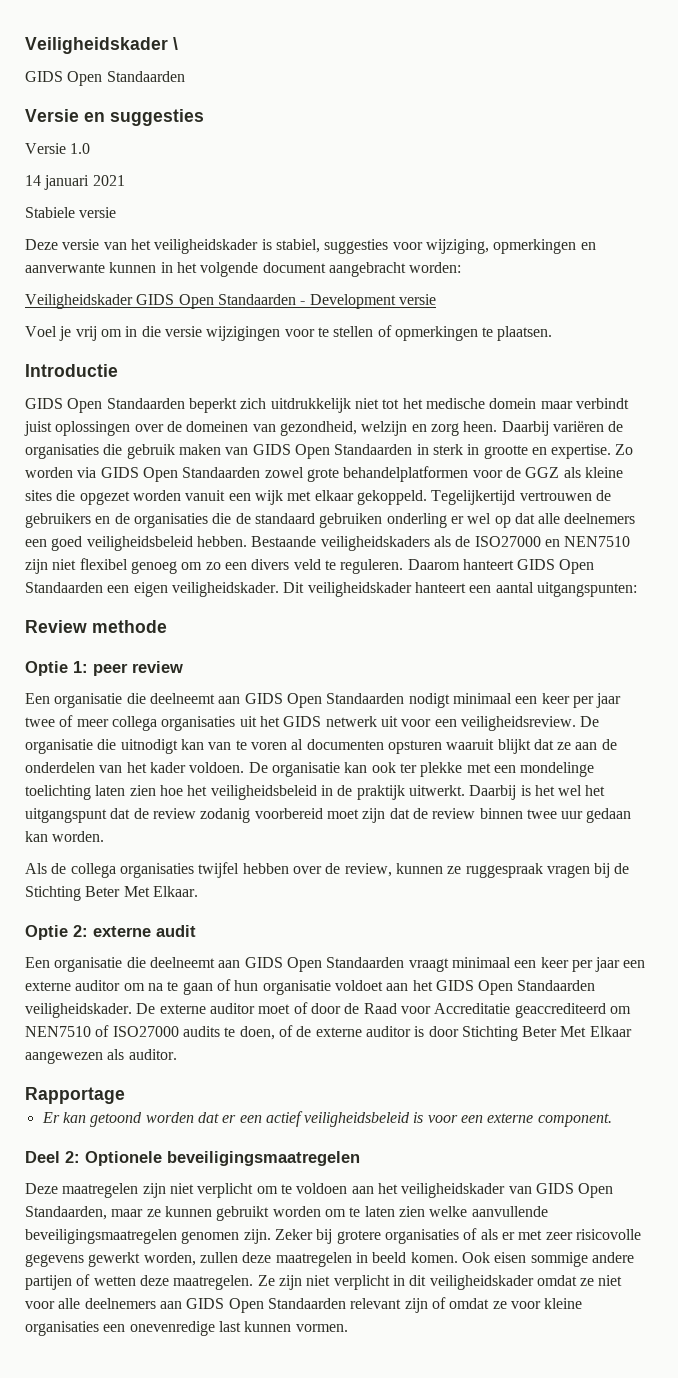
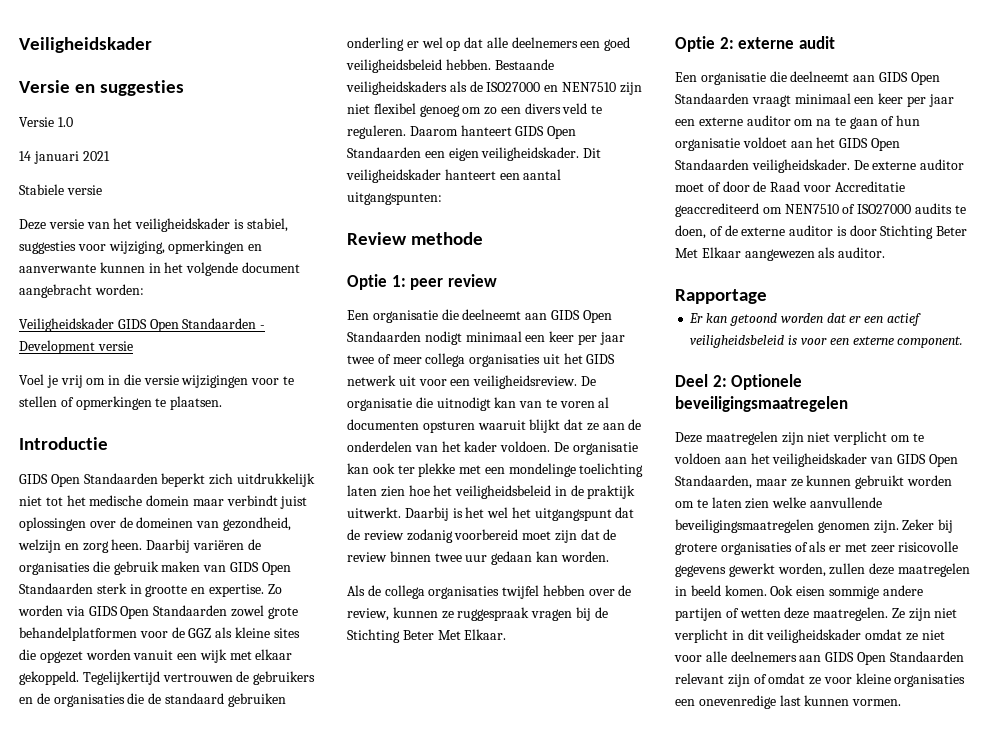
[25,37,178,54] [25,71,185,86] Veiligheidskader \ // GIDS Open Standaarden -> [19,37,152,53] Veiligheidskader
[416,444,429,455] in -> (93, 588) none

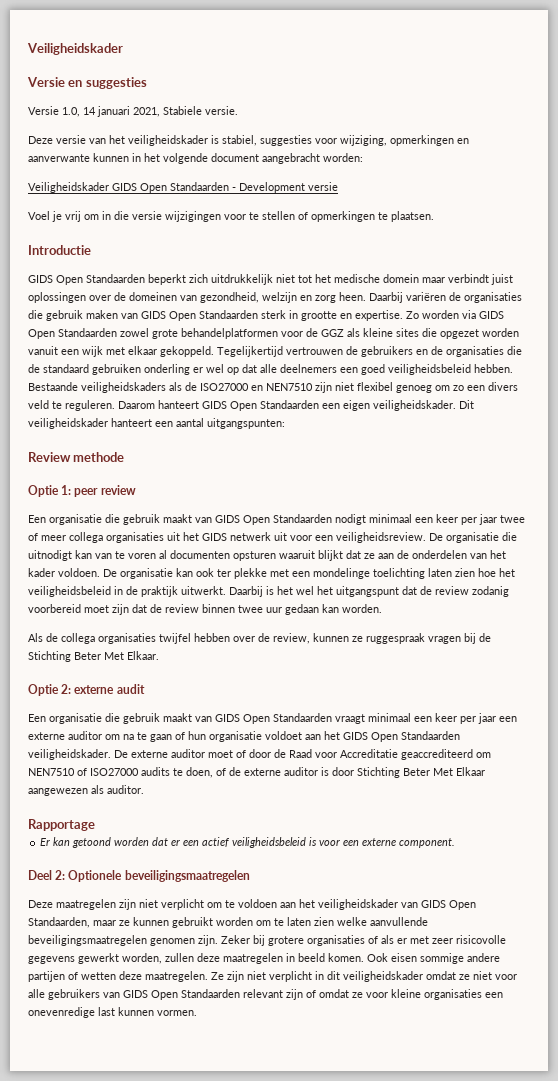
[57,117,73,127] 1.0 // -> [62,107,80,117] 1.0,
[82,151,110,161] [19,184,102,195] 2021 // Stabiele versie -> [133,106,238,117] 2021, Stabiele versie.
[462,309,548,320] deelneemt aan -> [123,514,212,525] gebruik maakt van
[790,71,876,82] deelneemt aan -> [123,713,212,724] gebruik maakt van
[730,651,822,662] deelnemers aan -> [48,989,120,1000] gebruikers van

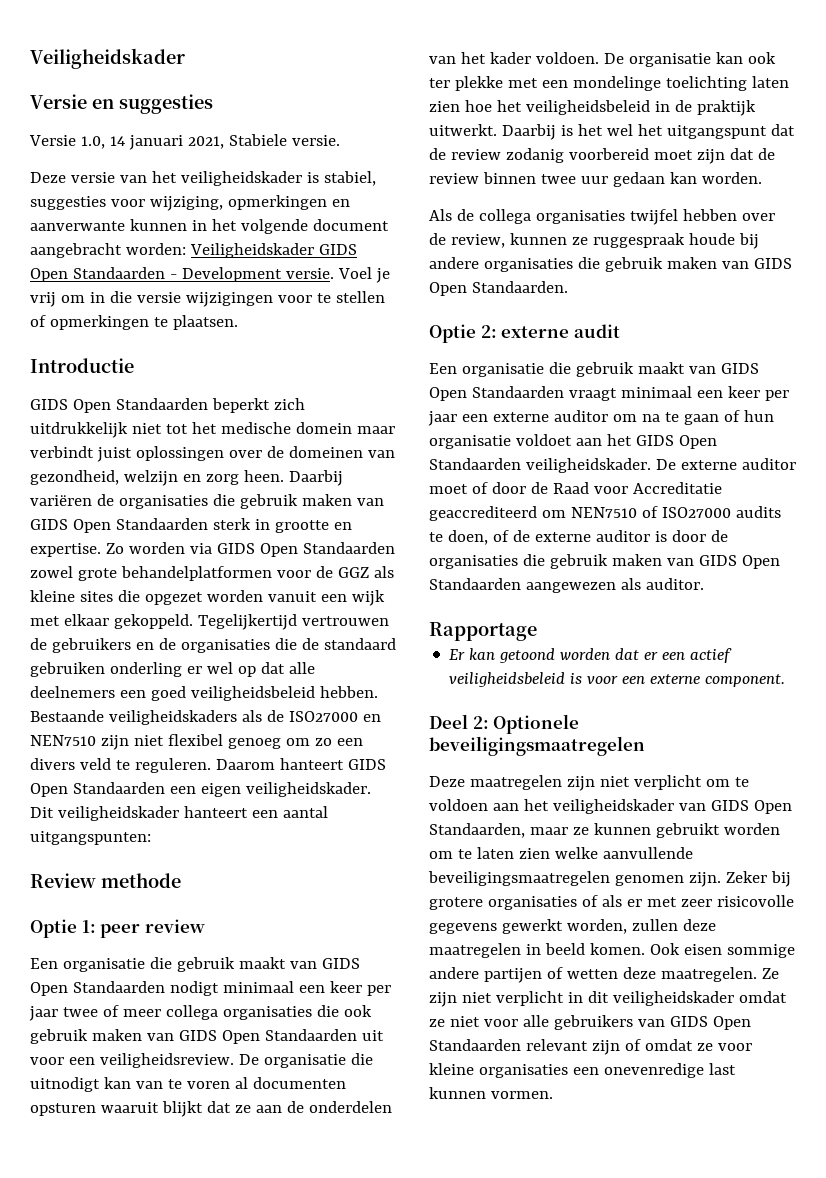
(363, 157) // -> (186, 249) none
[308,182,338,191] versie // -> [285,268,334,279] versie.
[167,532,271,541] uit het GIDS netwerk -> [316,1005,372,1017] [30,1029,357,1044] die ook gebruik maken van GIDS Open Standaarden
[428,633,491,644] [28,651,159,662] vragen bij de Stichting Beter Met Elkaar. -> [688,233,759,249] [429,257,792,272] [429,281,568,296] houde bij andere organisaties die gebruik maken van GIDS Open Standaarden.
[357,767,485,778] Stichting Beter Met Elkaar -> [710,530,728,542] [429,554,780,569] [429,578,521,590] de organisaties die gebruik maken van GIDS Open Standaarden

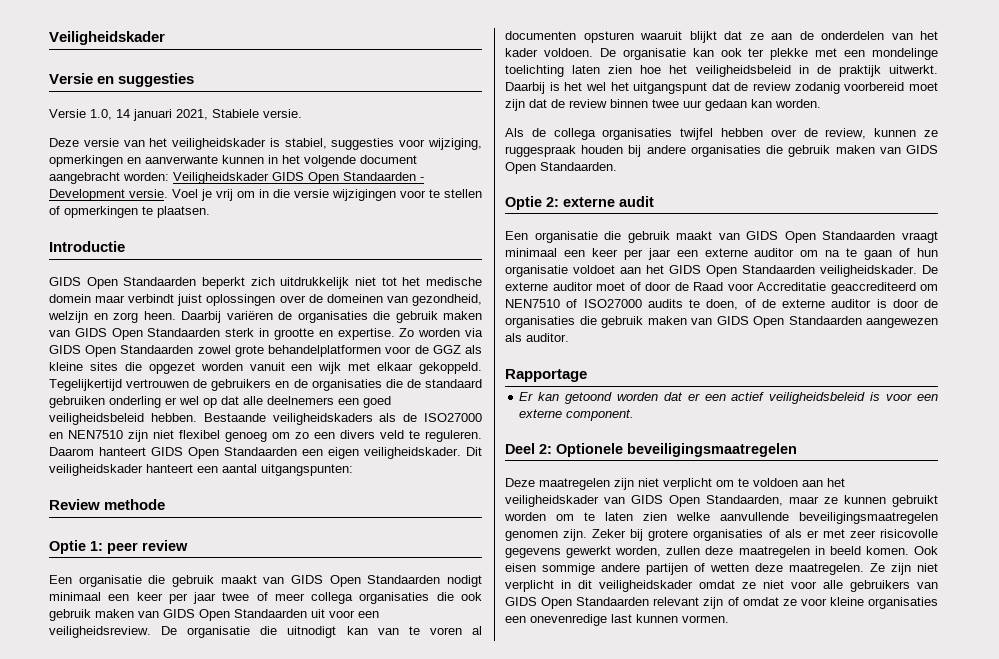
[688,233,735,245] houde -> [581,145,624,154] houden

